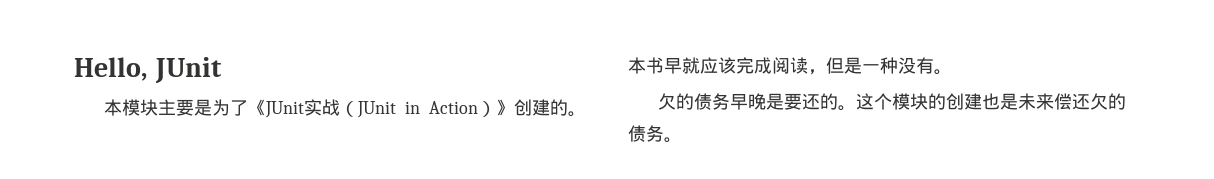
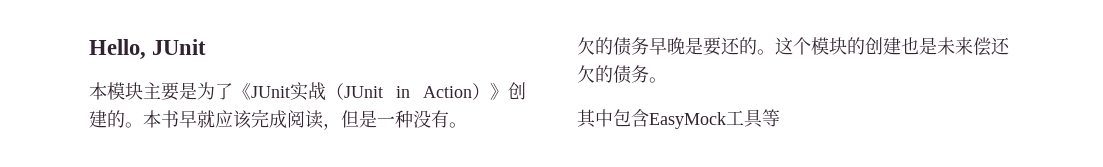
(682, 140) none -> [577,109,780,129] // 其中包含EasyMock工具等

